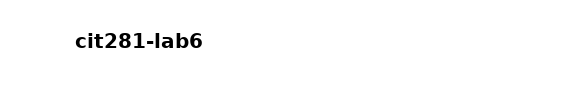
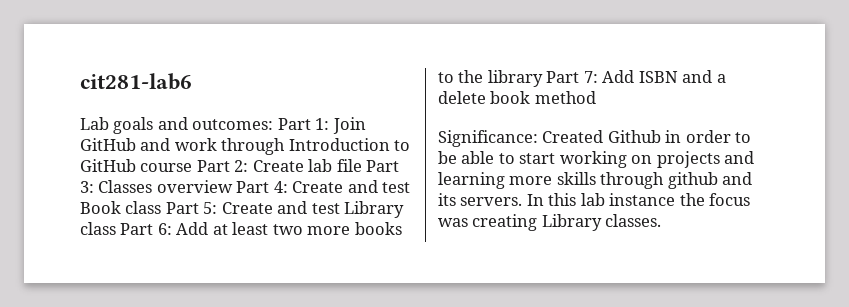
(203, 40) none -> [80,117,366,134] [80,138,411,155] [80,159,400,172] [80,180,411,193] [80,201,405,218] [80,222,402,235] [438,70,726,87] [438,91,596,104] [438,130,752,147] [438,151,755,168] [438,172,753,189] [438,193,751,206] [438,214,662,231] // Lab goals and outcomes: Part 1: Join GitHub and work through Introduction to GitHub course Part 2: Create lab file Part 3: Classes overview Part 4: Create and test Book class Part 5: Create and test Library class Part 6: Add at least two more books to the library Part 7: Add ISBN and a delete book method // Significance: Created Github in order to be able to start working on projects and learning more skills through github and its servers. In this lab instance the focus was creating Library classes.

